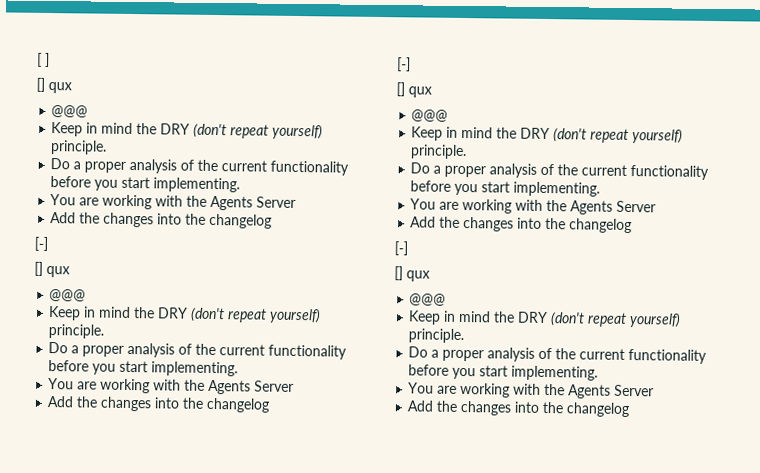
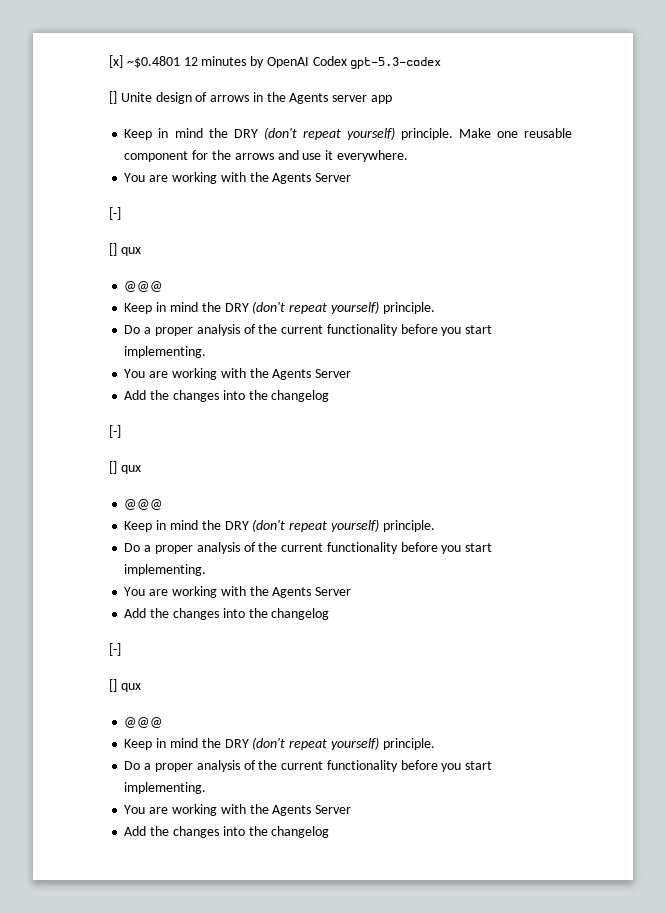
[37,52,50,68] [36,77,72,94] [51,105,89,118] [51,122,324,140] [50,140,108,155] [50,158,350,176] [50,176,241,193] [50,194,297,211] [50,212,273,229] [ ] // [] qux // @@@ // Keep in mind the DRY (don't repeat yourself) principle. // Do a proper analysis of the current functionality before you start implementing. // You are working with the Agents Server // Add the changes into the changelog -> [109,55,442,69] [109,91,393,104] [124,127,572,140] [124,150,408,162] [124,172,352,184] [x] ~$0.4801 12 minutes by OpenAI Codex gpt-5.3-codex // [] Unite design of arrows in the Agents server app // Keep in mind the DRY (don't repeat yourself) principle. Make one reusable component for the arrows and use it everywhere. // You are working with the Agents Server

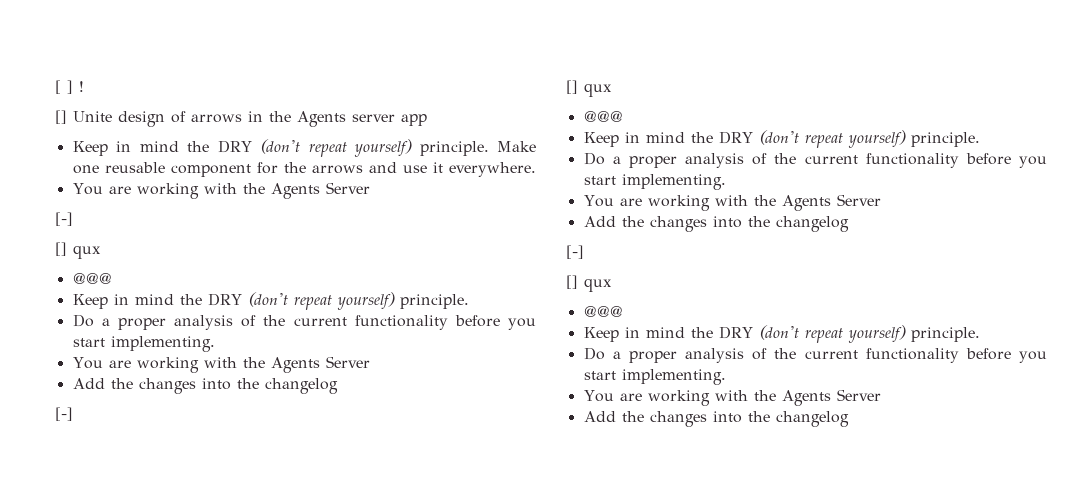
[109,55,442,69] [x] ~$0.4801 12 minutes by OpenAI Codex gpt-5.3-codex -> [55,80,84,94] [ ] !

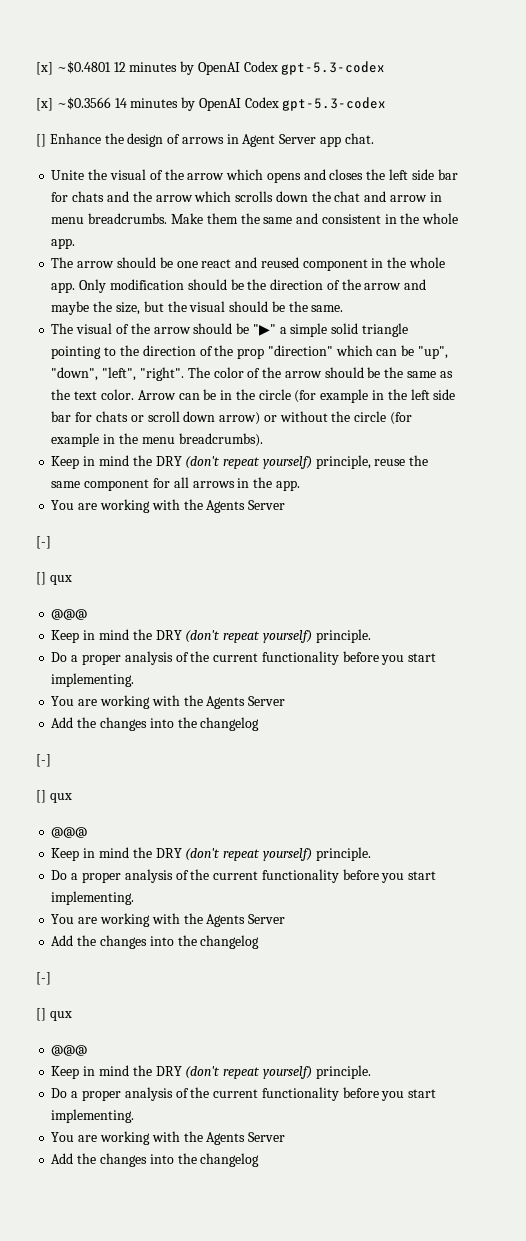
[55,80,84,94] [55,110,112,124] [ ] ! // [] Unite -> [36,61,386,75] [36,97,387,111] [36,133,124,147] [x] ~$0.4801 12 minutes by OpenAI Codex gpt-5.3-codex // [x] ~$0.3566 14 minutes by OpenAI Codex gpt-5.3-codex // [] Enhance the
[269,111,427,127] [72,139,536,157] [72,162,536,177] the Agents server app // Keep in mind the DRY (don't repeat yourself) principle. Make one reusable component for the arrows and use it everywhere. -> [242,133,374,147] [51,169,458,183] [51,191,442,202] [51,213,459,224] [51,238,76,249] [51,257,445,271] [51,279,427,293] [51,301,344,315] [51,323,408,337] [51,345,448,359] [51,367,453,381] [51,389,456,403] [51,411,412,425] [51,433,263,447] [51,455,429,469] [51,477,300,491] Agent Server app chat. // Unite the visual of the arrow which opens and closes the left side bar for chats and the arrow which scrolls down the chat and arrow in menu breadcrumbs. Make them the same and consistent in the whole app. // The arrow should be one react and reused component in the whole app. Only modification should be the direction of the arrow and maybe the size, but the visual should be the same. // The visual of the arrow should be "▶" a simple solid triangle pointing to the direction of the prop "direction" which can be "up", "down", "left", "right". The color of the arrow should be the same as the text color. Arrow can be in the circle (for example in the left side bar for chats or scroll down arrow) or without the circle (for example in the menu breadcrumbs). // Keep in mind the DRY (don't repeat yourself) principle, reuse the same component for all arrows in the app.

